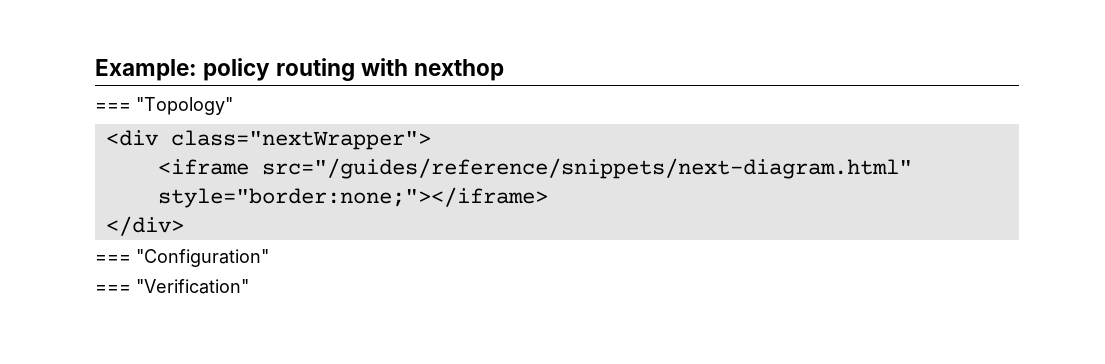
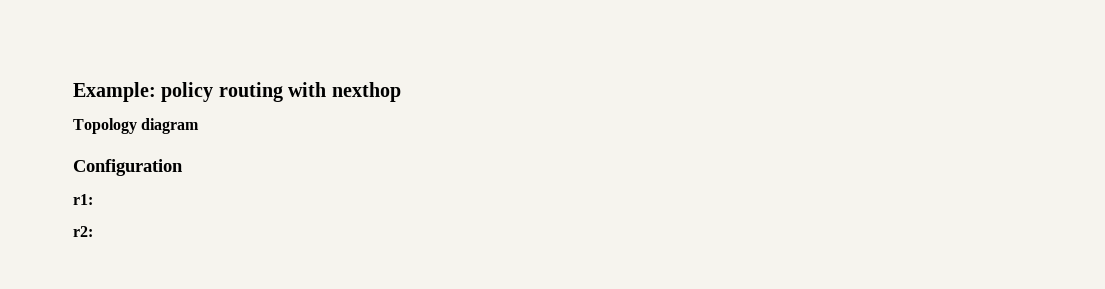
[95,97,233,115] [105,130,431,150] [157,158,912,179] [157,187,548,208] [105,216,184,236] [95,249,269,267] [95,279,249,294] === "Topology" // <div class="nextWrapper"> // <iframe src="/guides/reference/snippets/next-diagram.html" style="border:none;"></iframe> // </div> // === "Configuration" // === "Verification" -> [73,118,200,134] [73,159,183,176] [73,194,93,205] [73,226,93,237] Topology diagram // Configuration // r1: // r2:

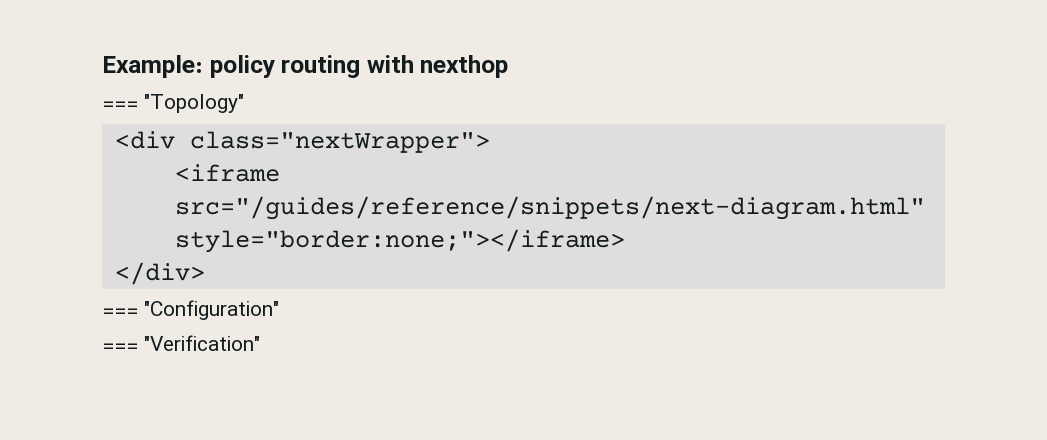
[73,118,200,134] [73,159,183,176] [73,194,93,205] [73,226,93,237] Topology diagram // Configuration // r1: // r2: -> [102,94,244,113] [114,131,490,153] [174,164,280,182] [174,196,925,220] [174,229,625,253] [114,262,205,285] [102,300,279,320] [102,335,260,351] === "Topology" // <div class="nextWrapper"> // <iframe src="/guides/reference/snippets/next-diagram.html" style="border:none;"></iframe> // </div> // === "Configuration" // === "Verification"

